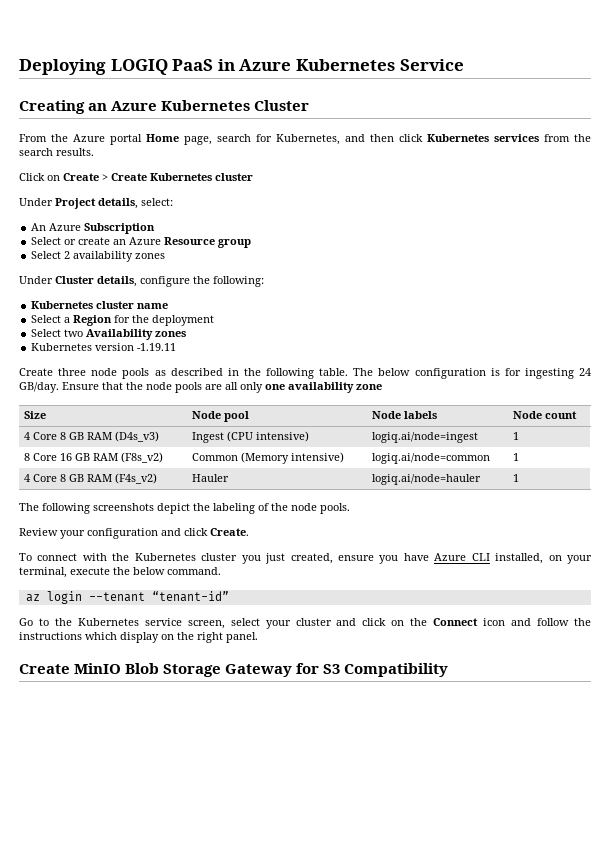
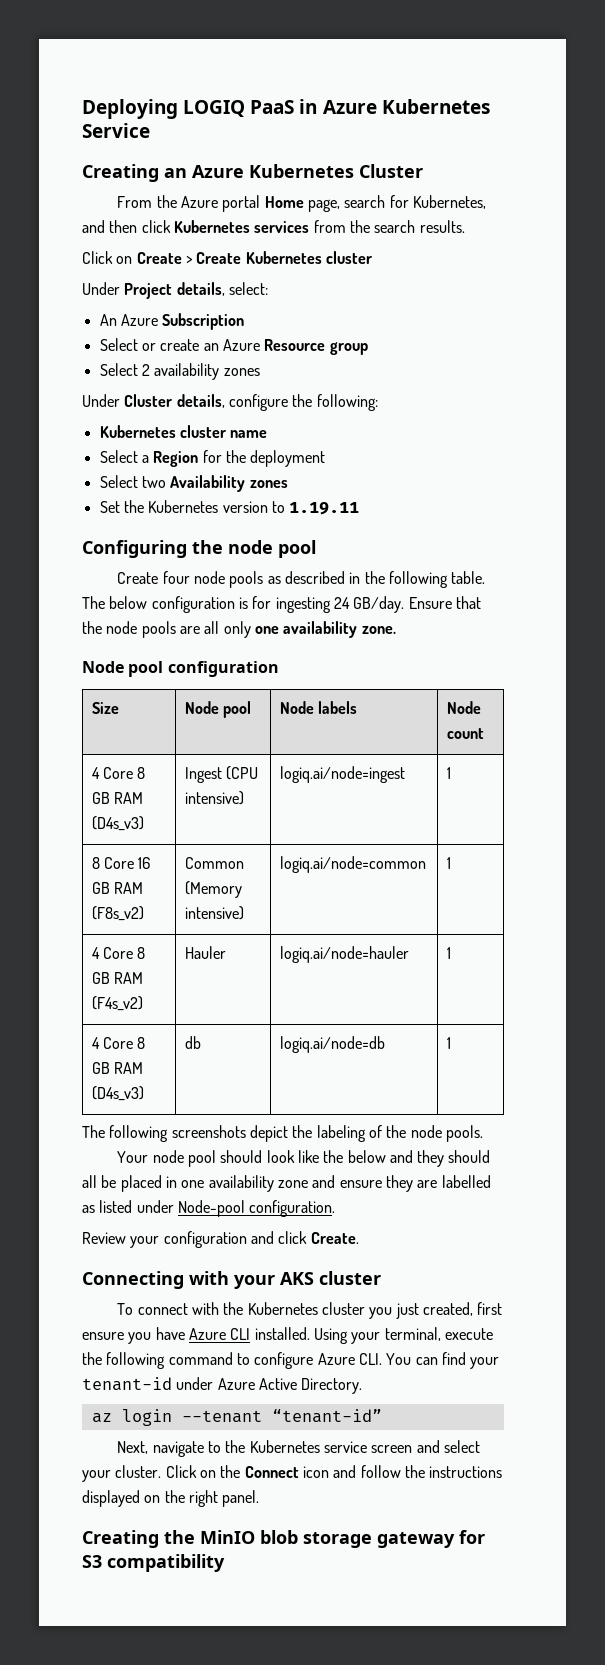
[31,343,177,351] [19,368,87,376] Kubernetes version -1.19.11 // Create three -> [99,500,360,515] [82,540,316,558] [117,571,190,584] Set the Kubernetes version to 1.19.11 // Configuring the node pool // Create four
[356,384,382,390] zone -> [361,626,396,634] [82,661,279,677] zone. // Node pool configuration
(519, 478) none -> [91,1037,146,1049] [91,1062,144,1074] [91,1086,144,1101] [184,1036,201,1049] [279,1036,385,1053] [446,1037,451,1049] // 4 Core 8 GB RAM (D4s_v3) | db | logiq.ai/node=db | 1
(350, 508) none -> [117,1150,491,1167] [82,1175,491,1192] [82,1200,336,1217] // Your node pool should look like the below and they should all be placed in one availability zone and ensure they are labelled as listed under Node-pool configuration.
(249, 532) none -> [82,1271,381,1289] // Connecting with your AKS cluster
(333, 558) none -> [477,1302,503,1315] first
[495,553,562,564] installed, on -> [254,1327,348,1344] installed. Using
[133,567,221,575] below command. -> [106,1352,500,1369] [82,1377,363,1394] following command to configure Azure CLI. You can find your tenant-id under Azure Active Directory.
[19,618,33,626] Go -> [117,1441,204,1457] Next, navigate
[187,618,387,629] screen, select your cluster and click -> [371,1440,480,1453] [82,1465,197,1482] screen and select your cluster. Click
[85,632,159,643] which display -> [82,1490,140,1507] displayed
[19,663,293,677] Create MinIO Blob Storage Gateway -> [82,1530,455,1548] Creating the MinIO blob storage gateway
[344,663,449,677] Compatibility -> [107,1554,225,1572] compatibility

